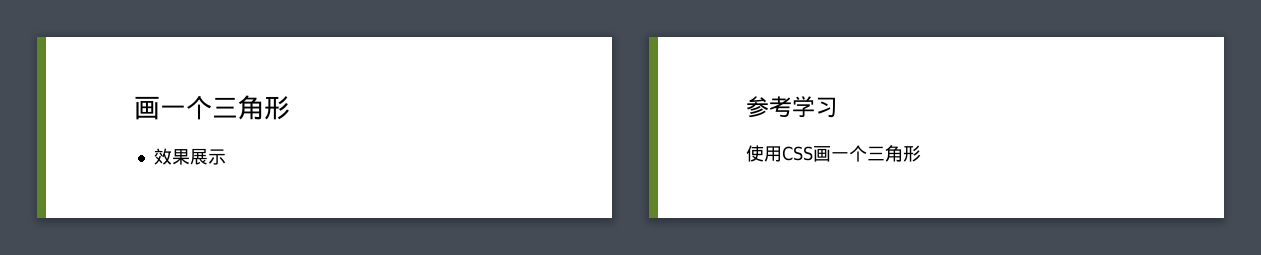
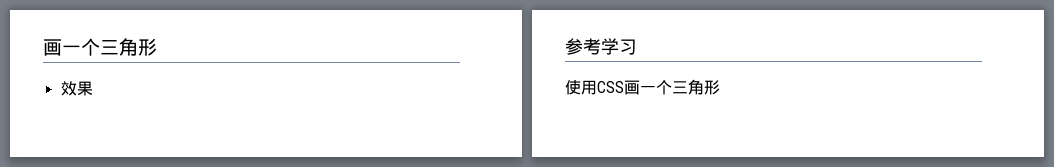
[189,148,226,165] 展示 -> (93, 88) none

